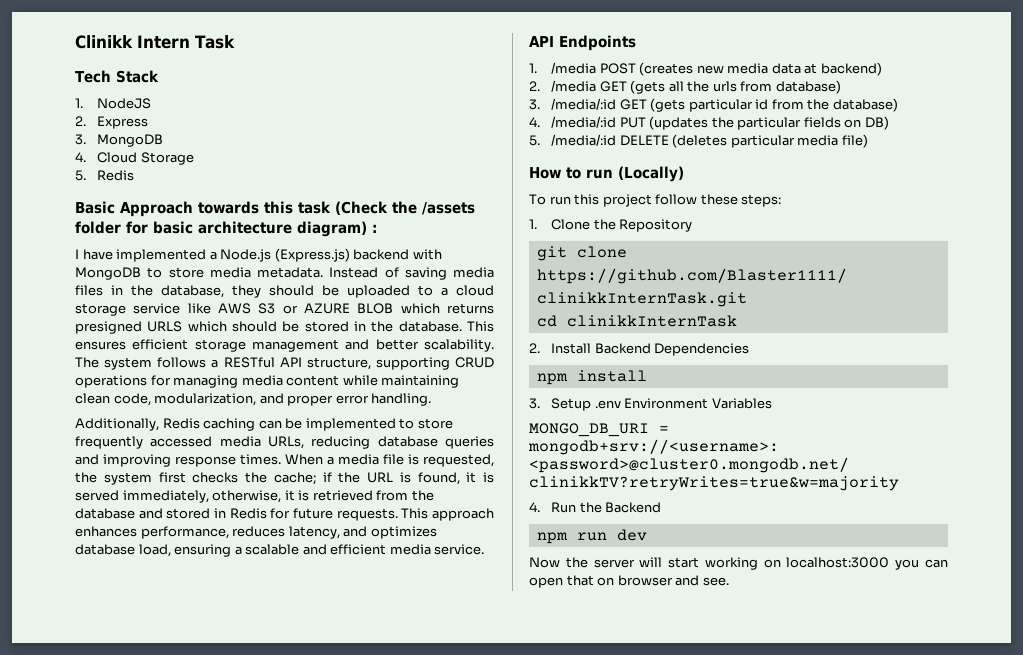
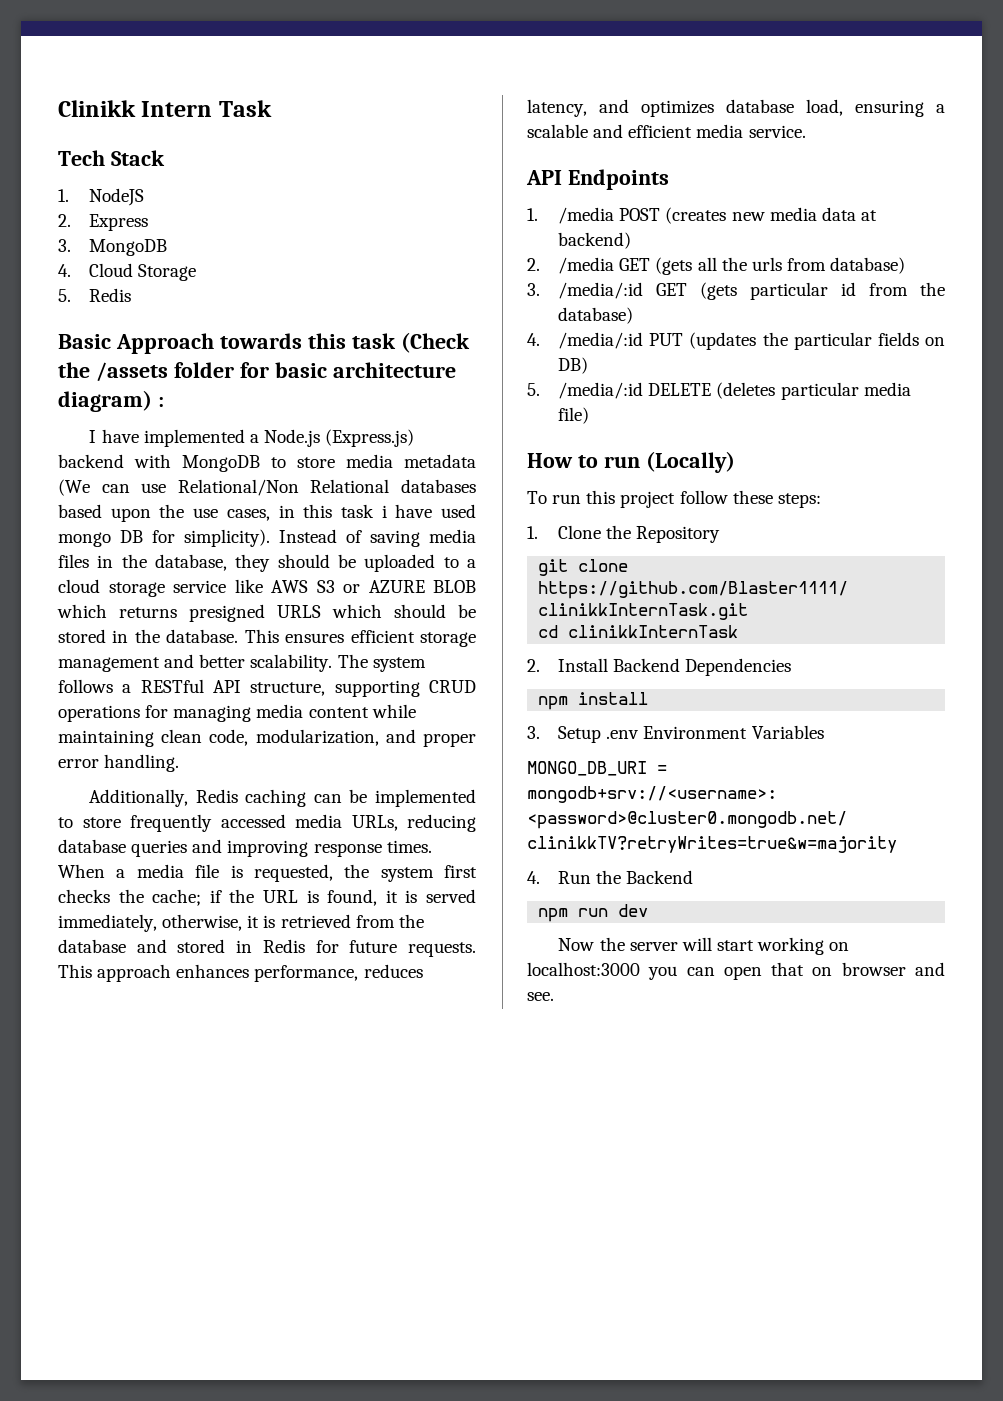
[257,267,323,278] metadata. -> [404,454,476,468] [58,479,476,496] [58,504,476,522] [58,529,270,547] metadata (We can use Relational/Non Relational databases based upon the use cases, in this task i have used mongo DB for simplicity).

